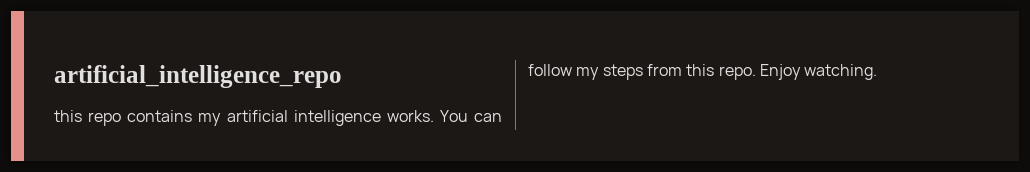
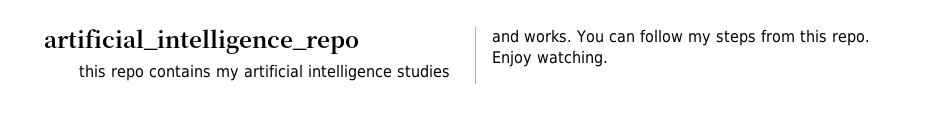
(381, 118) none -> [396,64,450,78] [492,29,519,43] studies and

